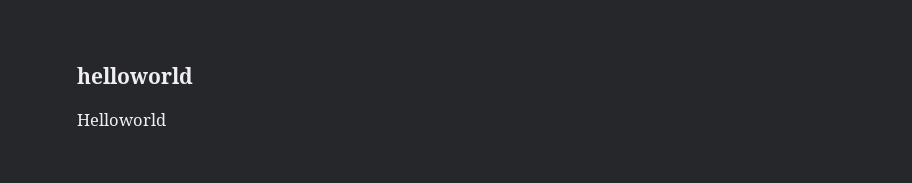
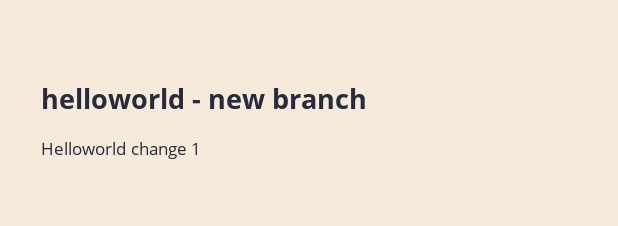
(193, 75) none -> [192,88,368,109] - new branch
(166, 119) none -> [130,142,202,159] change 1

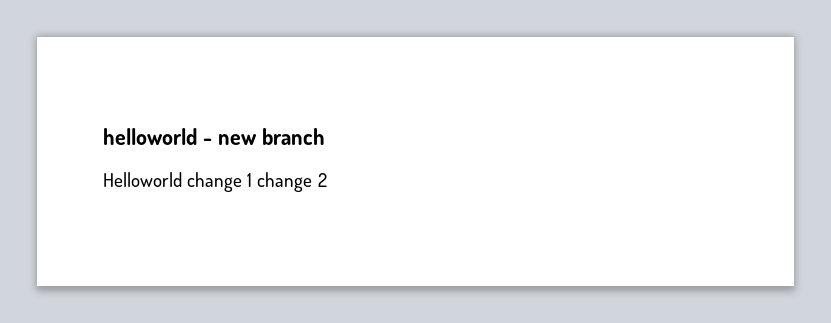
(202, 149) none -> [257,172,327,192] change 2

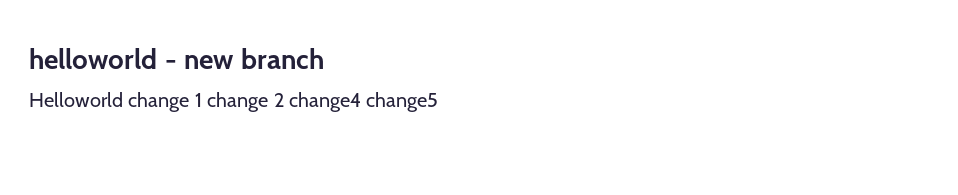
(327, 180) none -> [289,92,439,112] change4 change5

